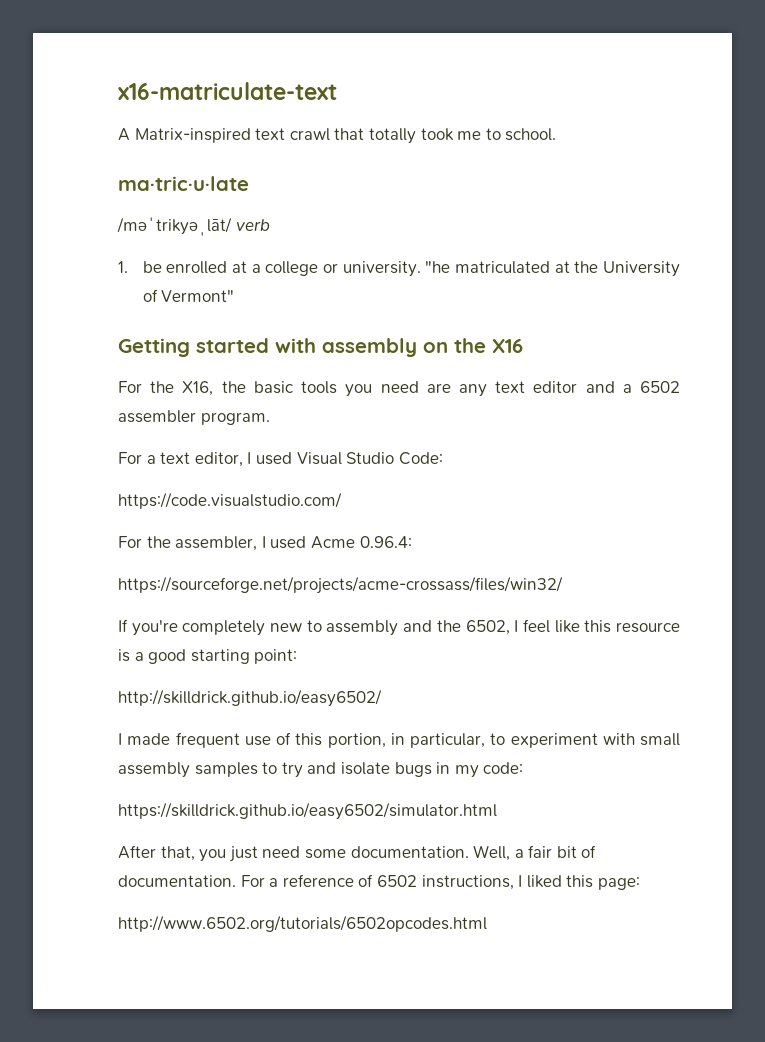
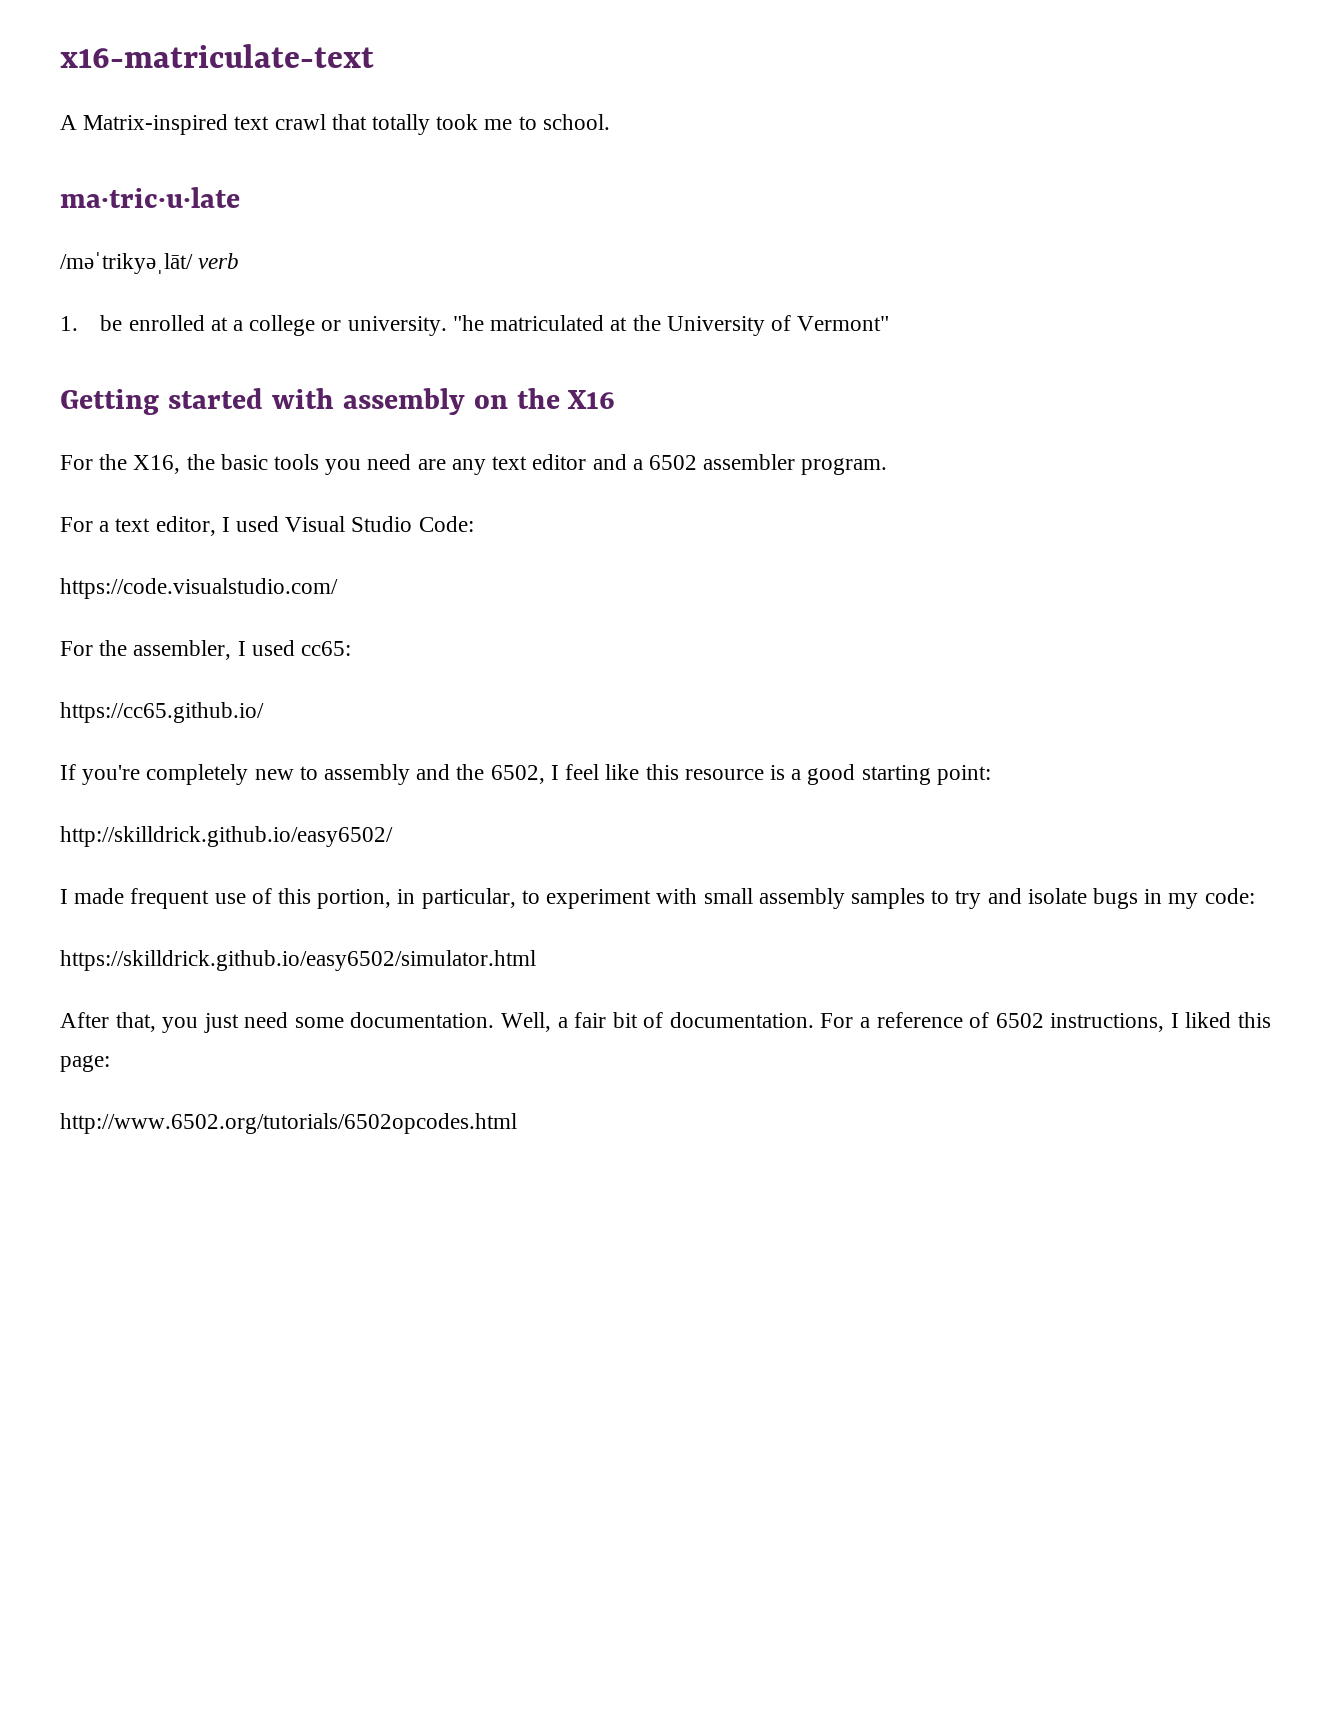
[310,536,412,549] [118,576,563,594] Acme 0.96.4: // https://sourceforge.net/projects/acme-crossass/files/win32/ -> [301,641,352,656] [60,702,264,723] cc65: // https://cc65.github.io/

